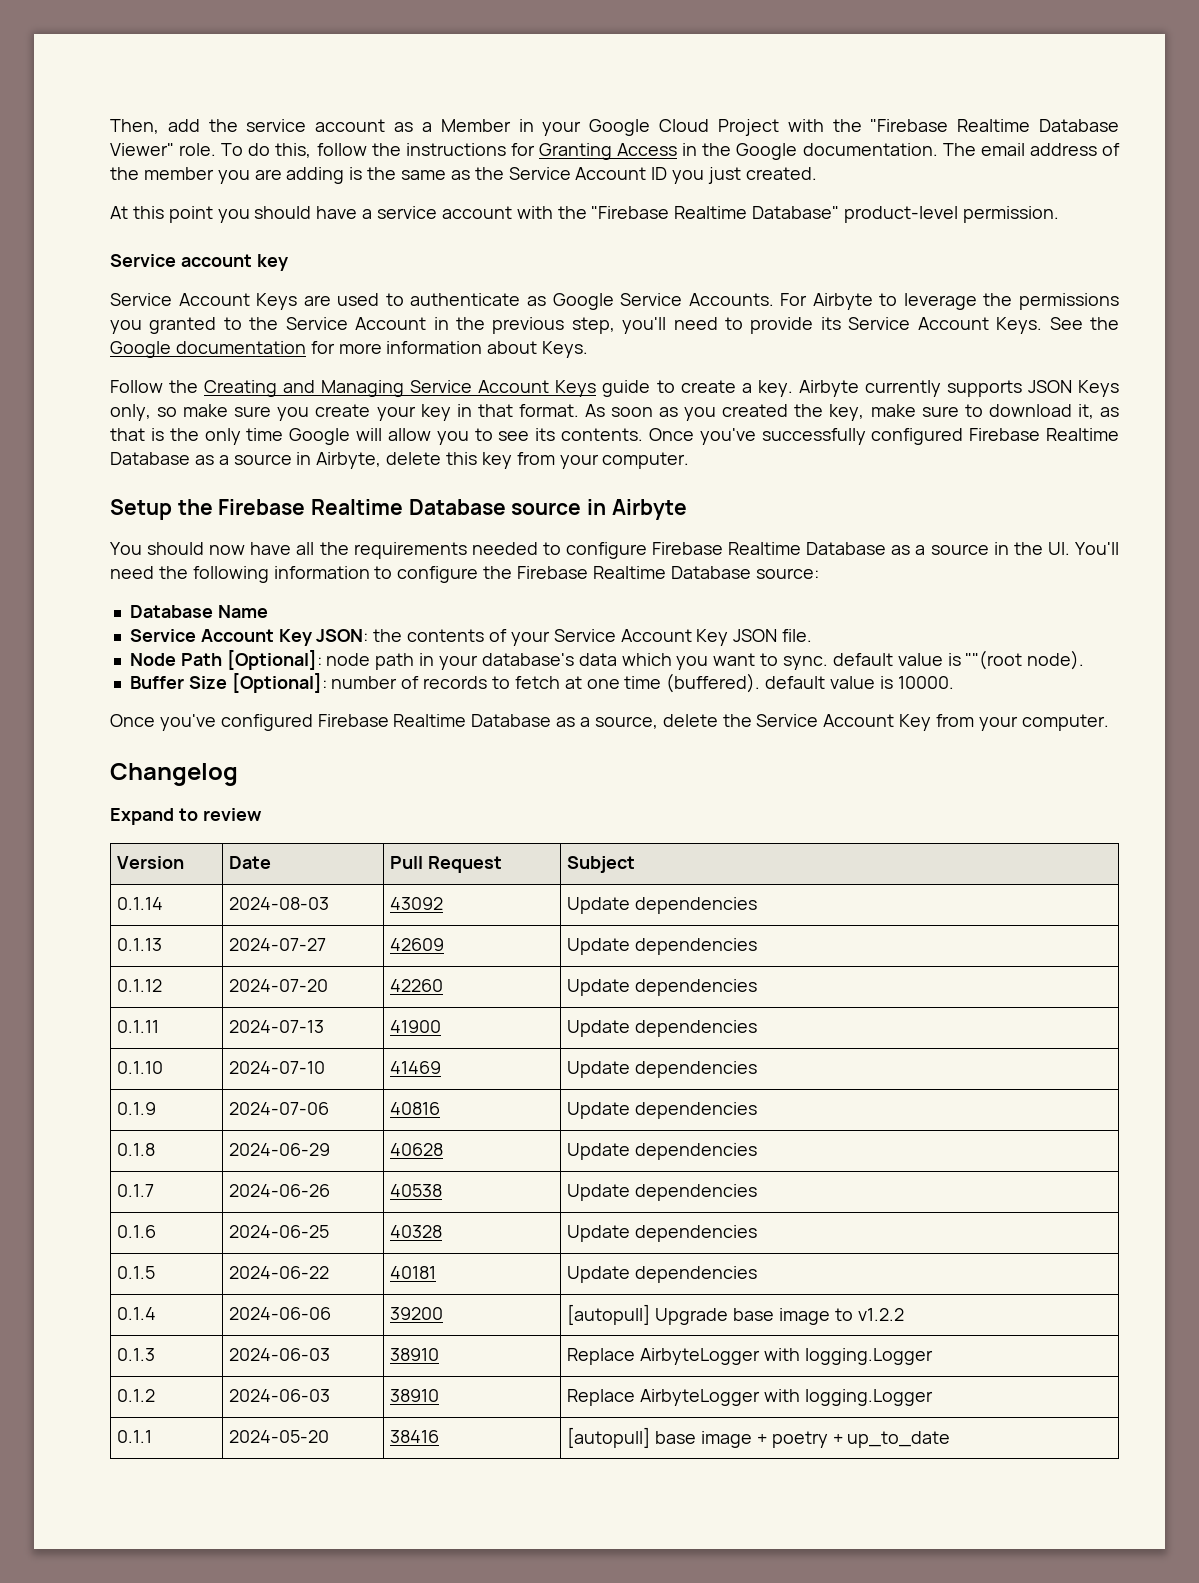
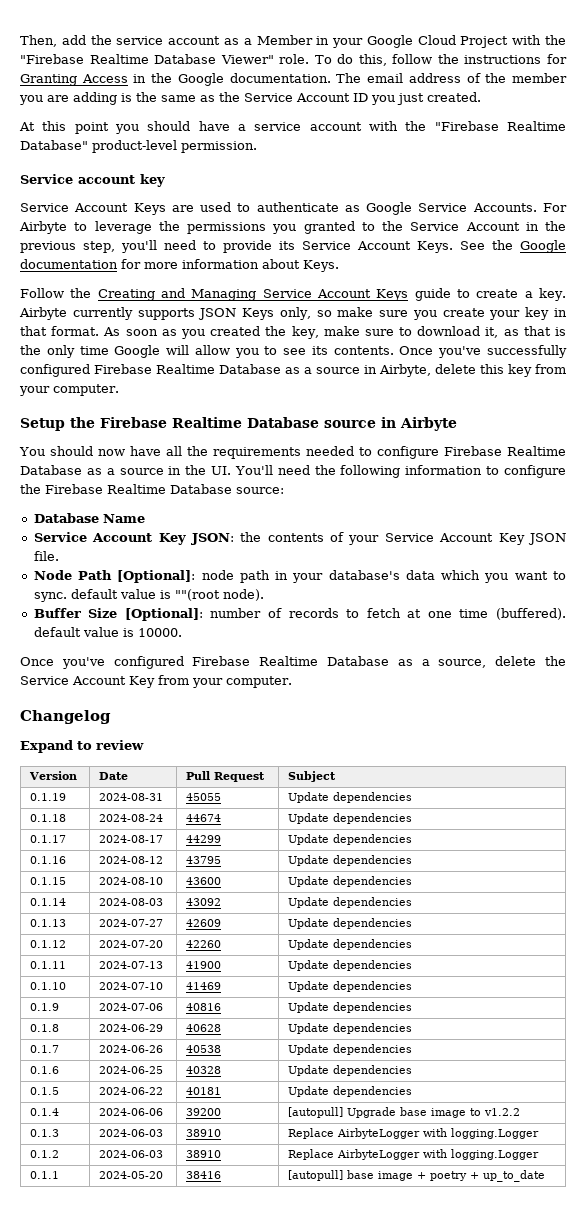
(636, 864) none -> [29,793,66,801] [98,793,163,801] [185,793,221,801] [287,792,412,803] [29,814,66,822] [98,814,163,822] [185,814,221,822] [287,813,412,824] [29,835,66,843] [98,835,163,843] [185,835,221,843] [287,834,412,845] [29,856,66,864] [98,856,163,864] [185,856,221,864] [287,855,412,866] [29,877,66,885] [98,877,163,885] [185,877,221,885] [287,876,412,887] // 0.1.19 | 2024-08-31 | 45055 | Update dependencies // 0.1.18 | 2024-08-24 | 44674 | Update dependencies // 0.1.17 | 2024-08-17 | 44299 | Update dependencies // 0.1.16 | 2024-08-12 | 43795 | Update dependencies // 0.1.15 | 2024-08-10 | 43600 | Update dependencies

